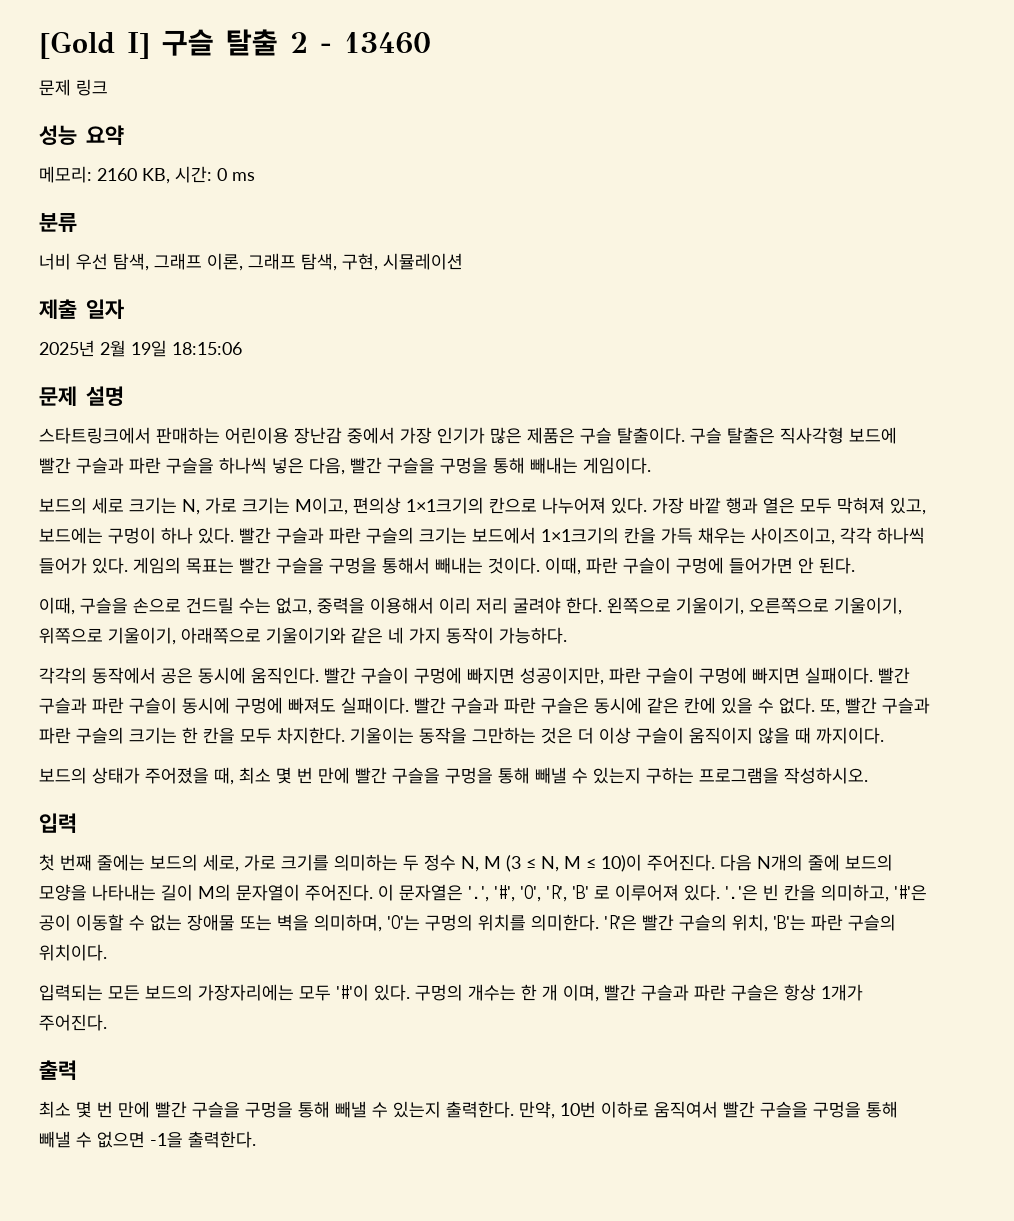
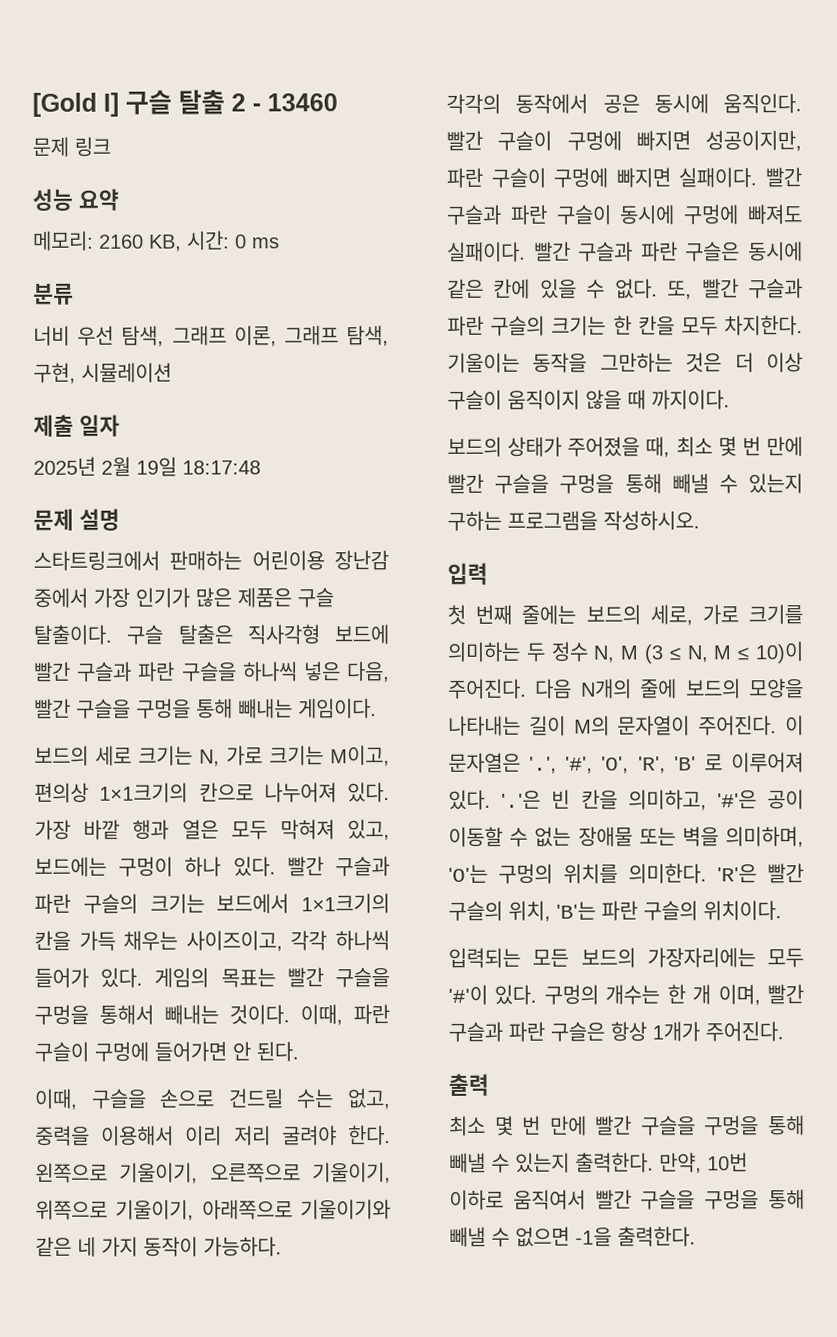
[172,342,242,355] 18:15:06 -> [182,460,261,475] 18:17:48

